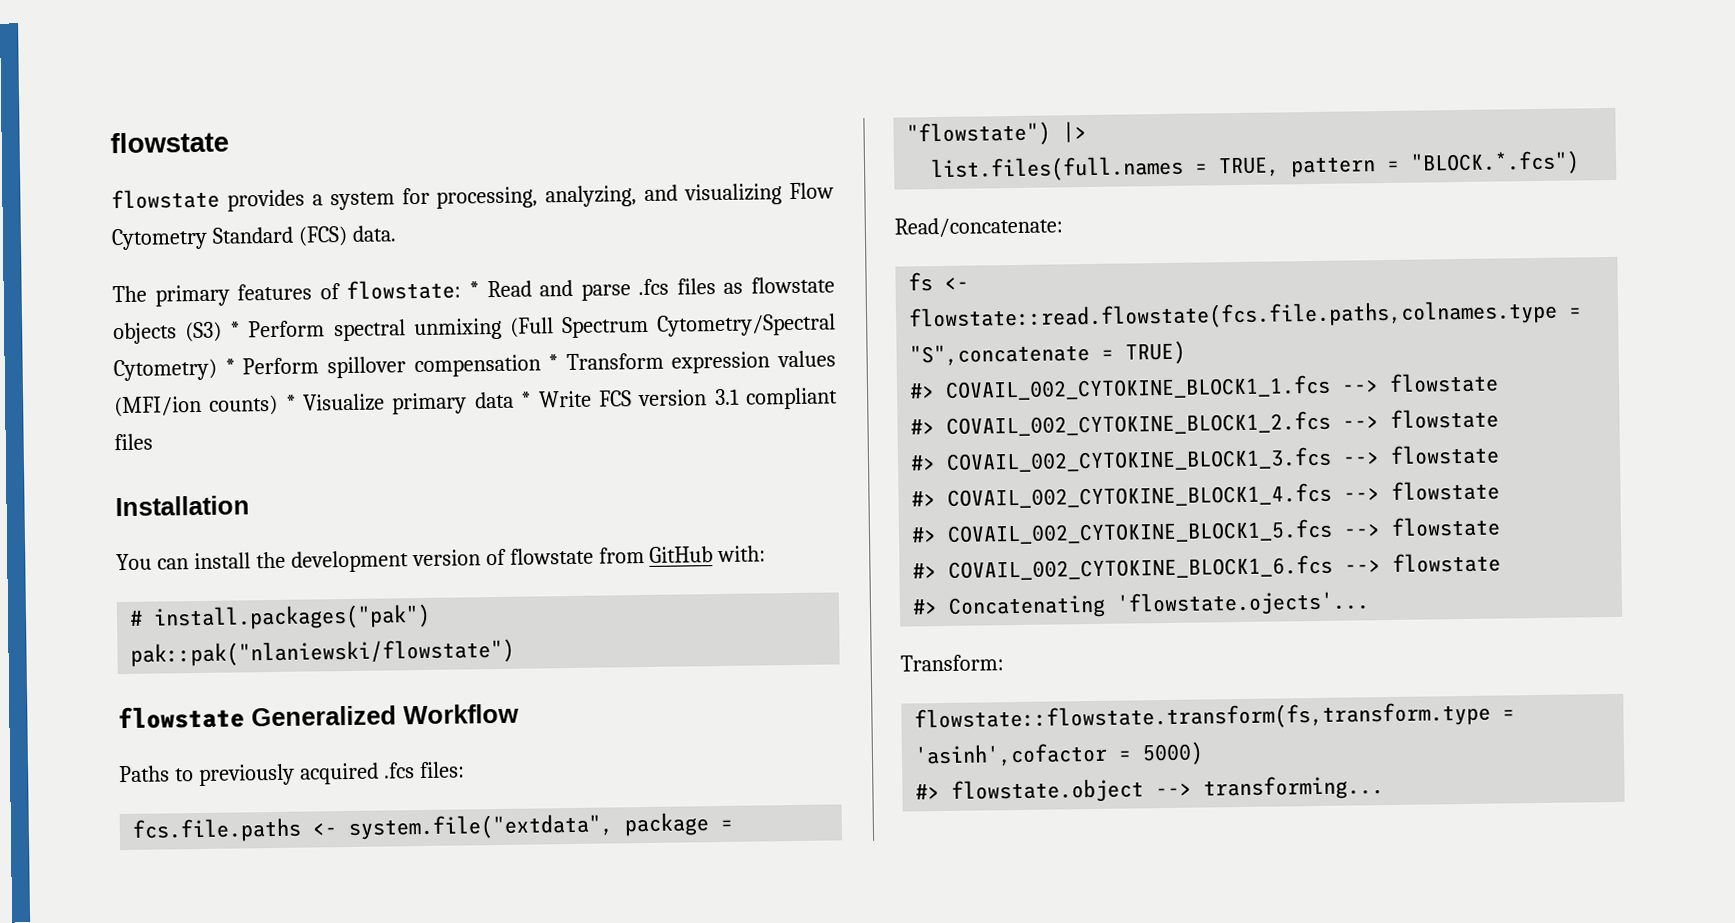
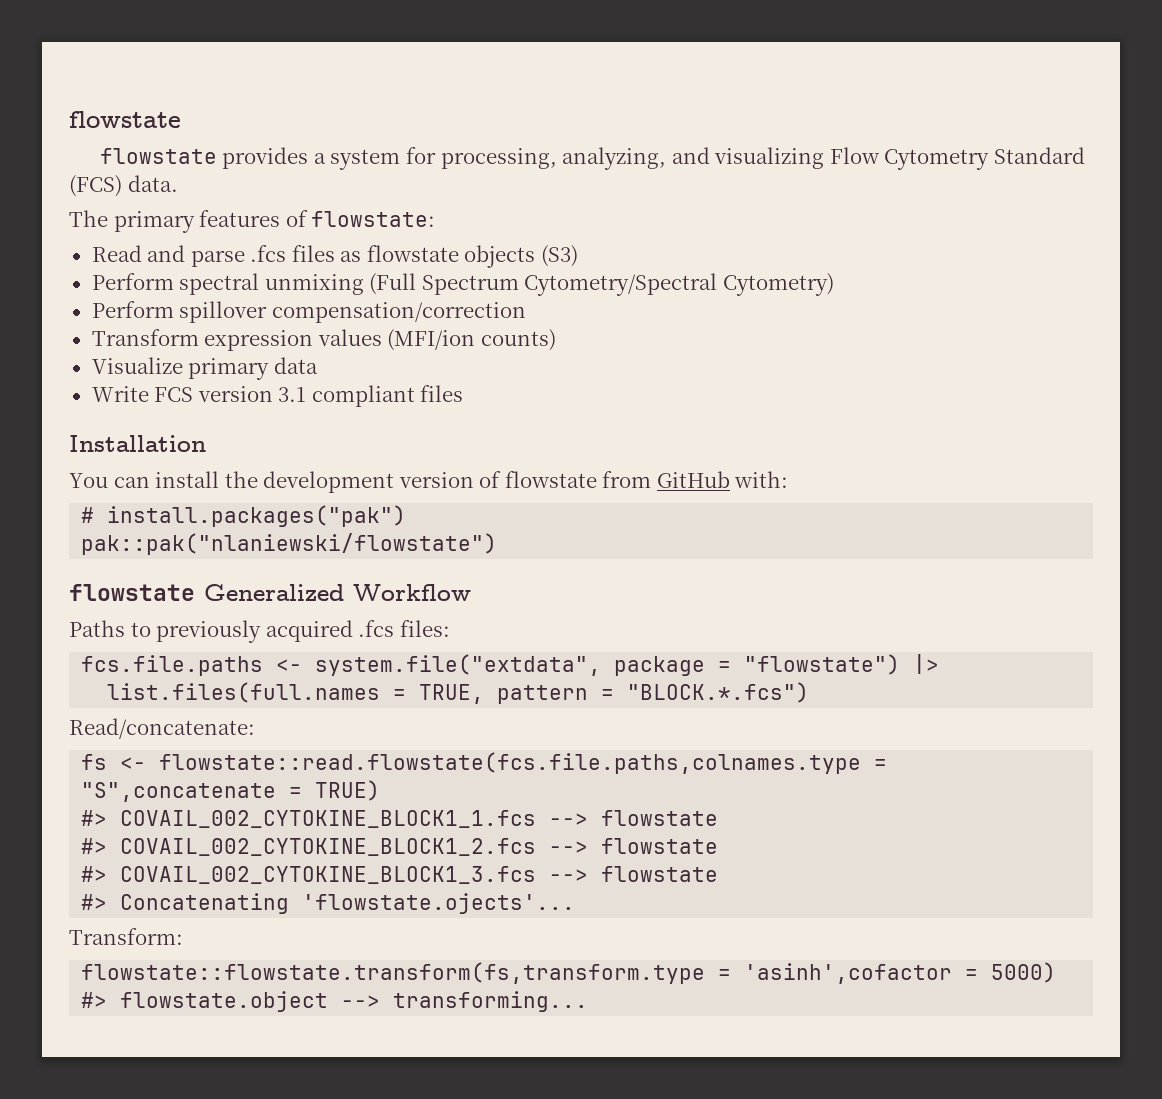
[468,281,479,298] * -> (436, 219) //
[230,321,241,338] * -> (578, 256) //
[224,358,235,375] * -> (834, 284) //
[413,354,559,378] compensation * -> [271,302,526,323] compensation/correction //
[285,394,296,411] * -> (556, 340) //
[521,391,532,408] * -> (318, 365) //
[911,480,1501,509] [911,516,1502,545] [912,552,1502,581] // #> COVAIL_002_CYTOKINE_BLOCK1_4.fcs --> flowstate // #> COVAIL_002_CYTOKINE_BLOCK1_5.fcs --> flowstate // #> COVAIL_002_CYTOKINE_BLOCK1_6.fcs --> flowstate -> (719, 874) none

